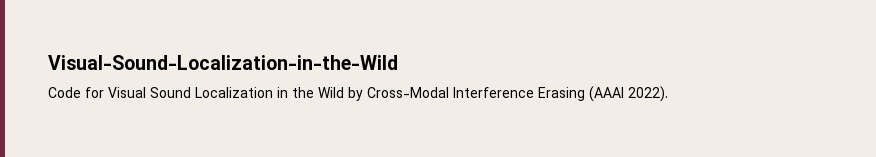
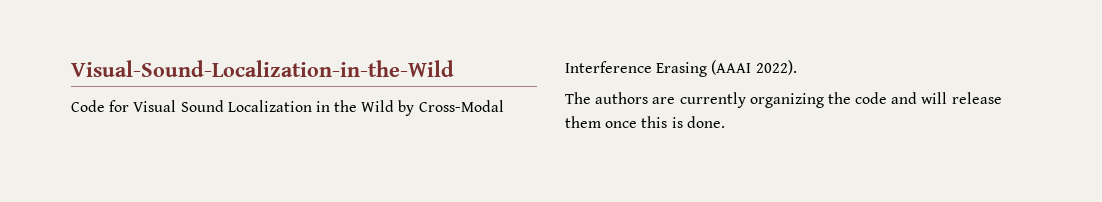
(668, 94) none -> [565,92,1002,108] [565,116,725,128] // The authors are currently organizing the code and will release them once this is done.

